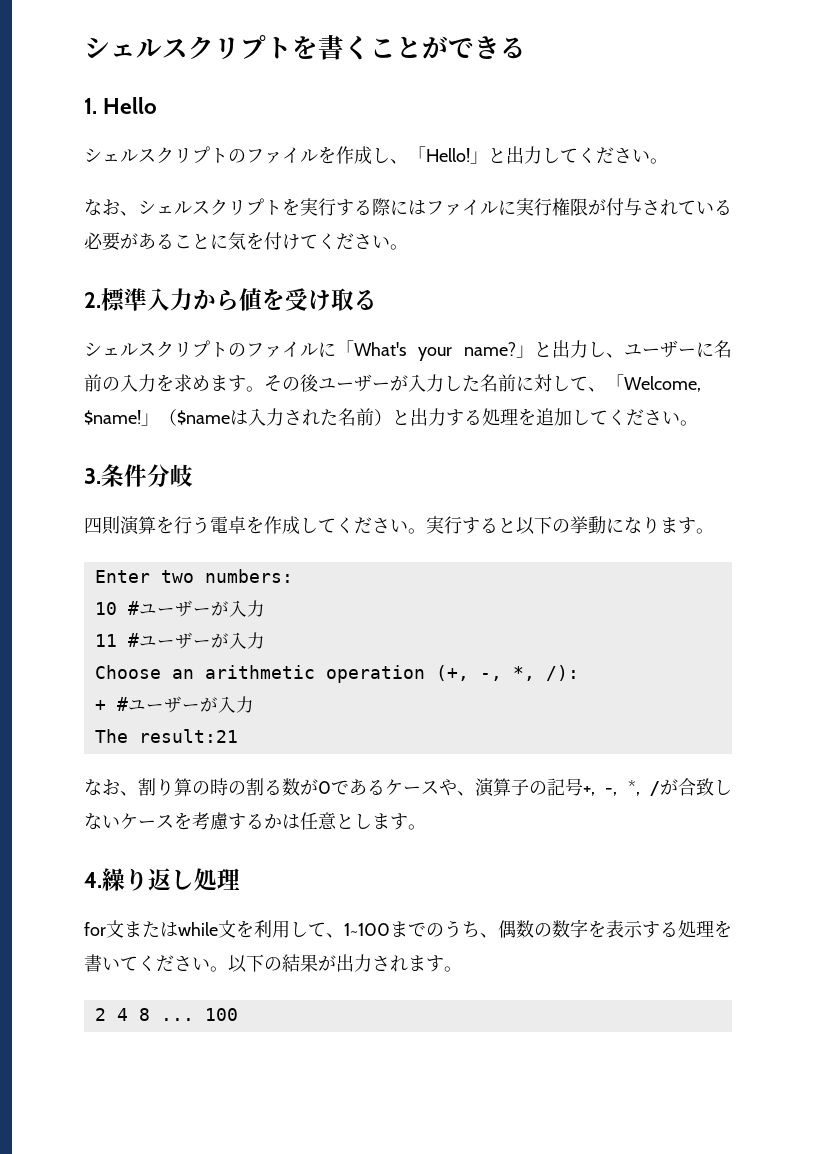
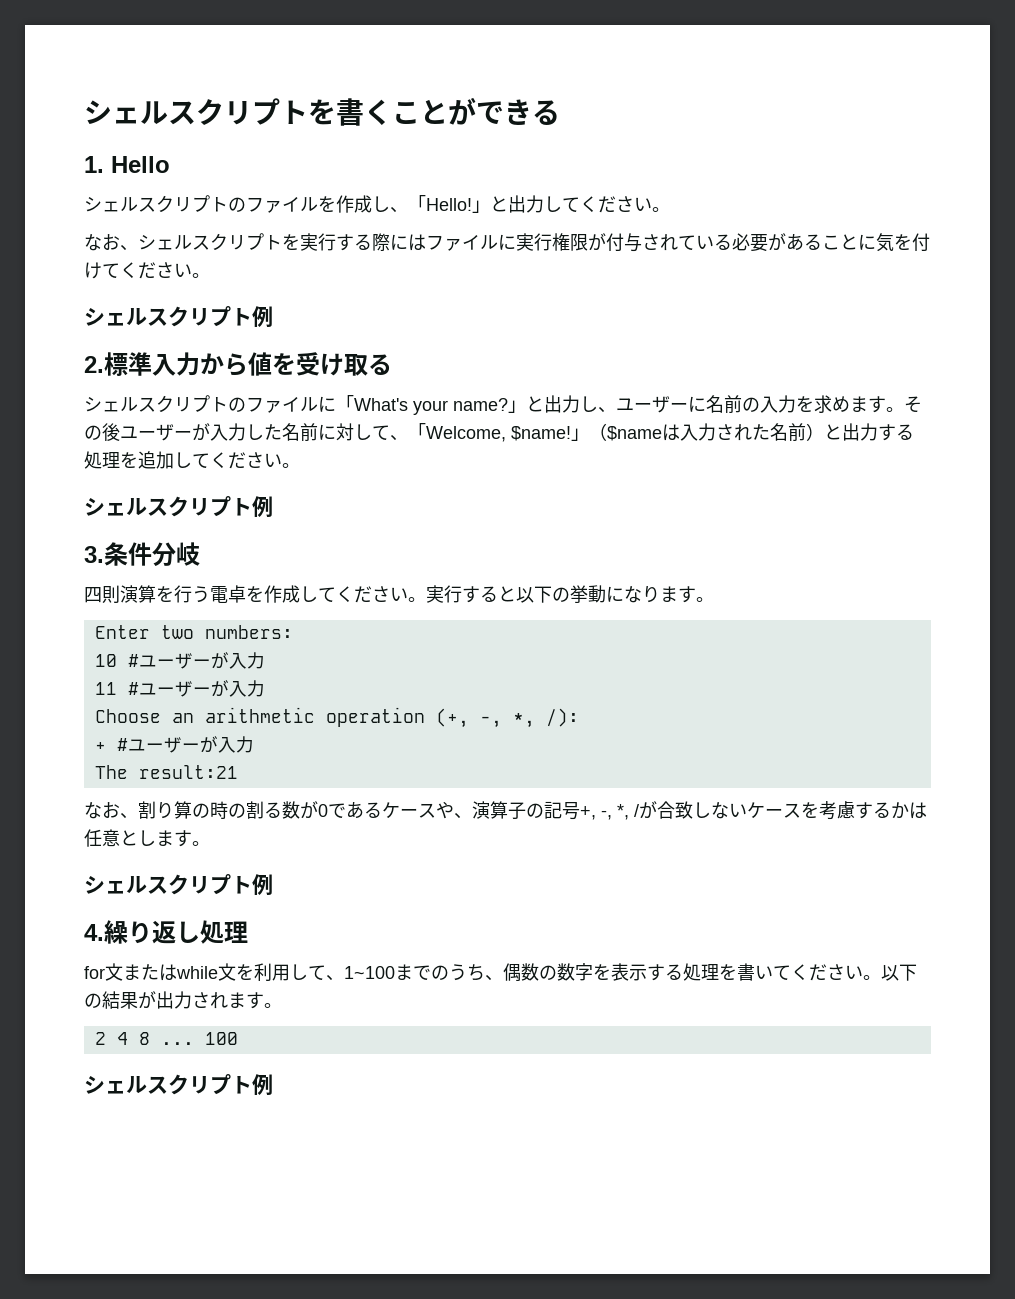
(408, 247) none -> [84,306,273,327] // シェルスクリプト例
(698, 423) none -> [84,496,273,517] // シェルスクリプト例
(426, 827) none -> [84,874,273,895] // シェルスクリプト例
(238, 1014) none -> [84,1074,273,1095] // シェルスクリプト例

